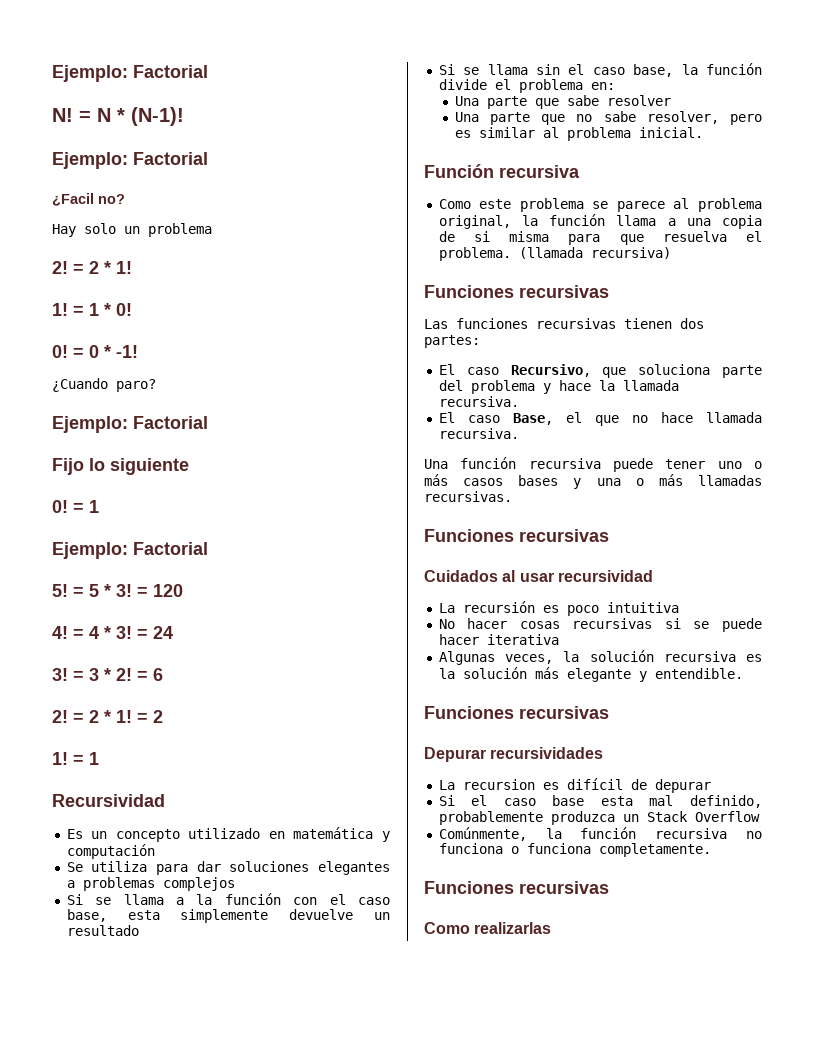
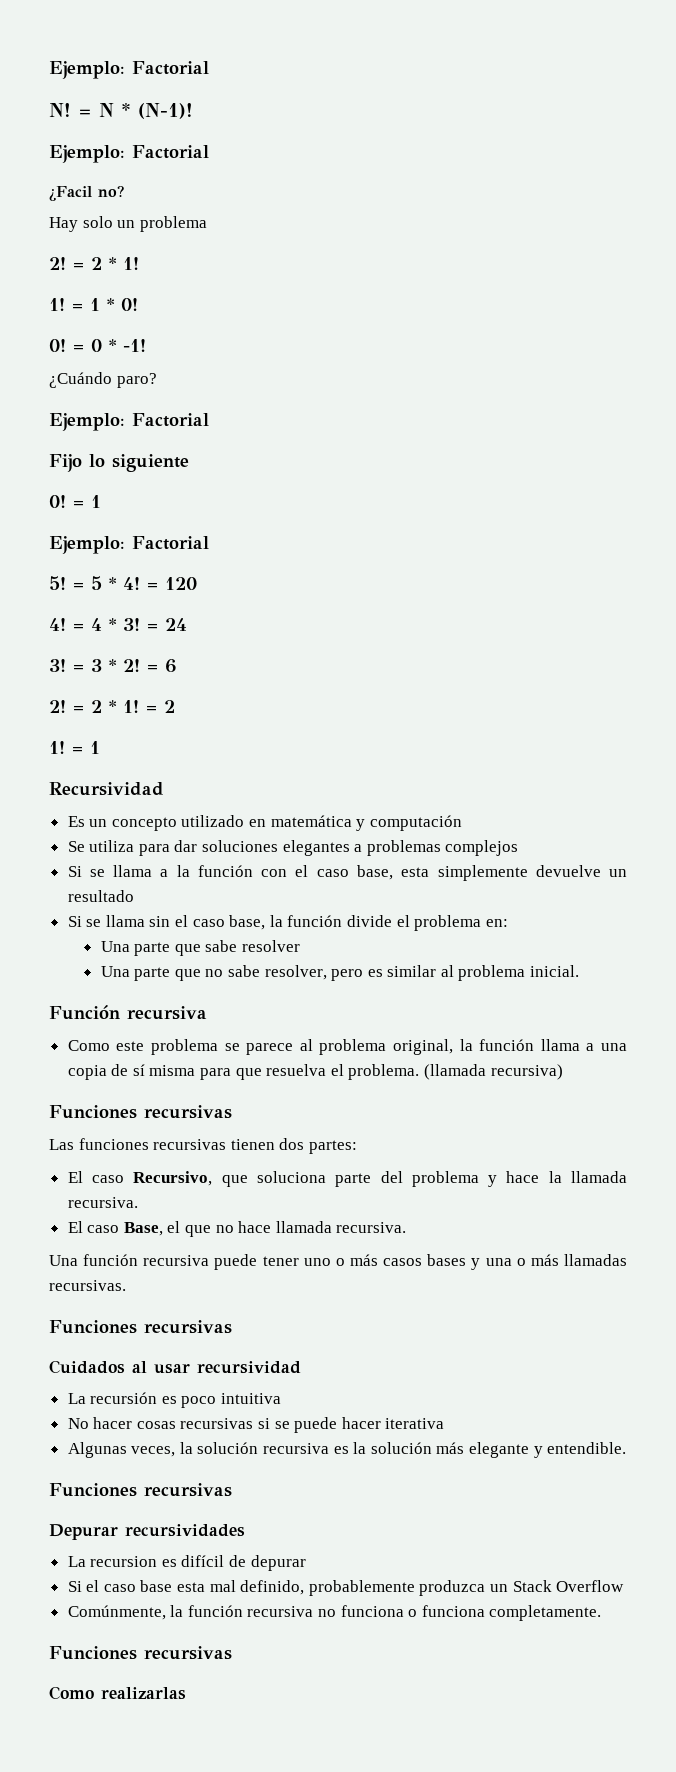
[52,378,108,392] ¿Cuando -> [49,372,112,388] ¿Cuándo
[116,584,132,597] 3! -> [123,577,140,590] 4!
[474,231,491,242] si -> [132,1064,145,1076] sí

